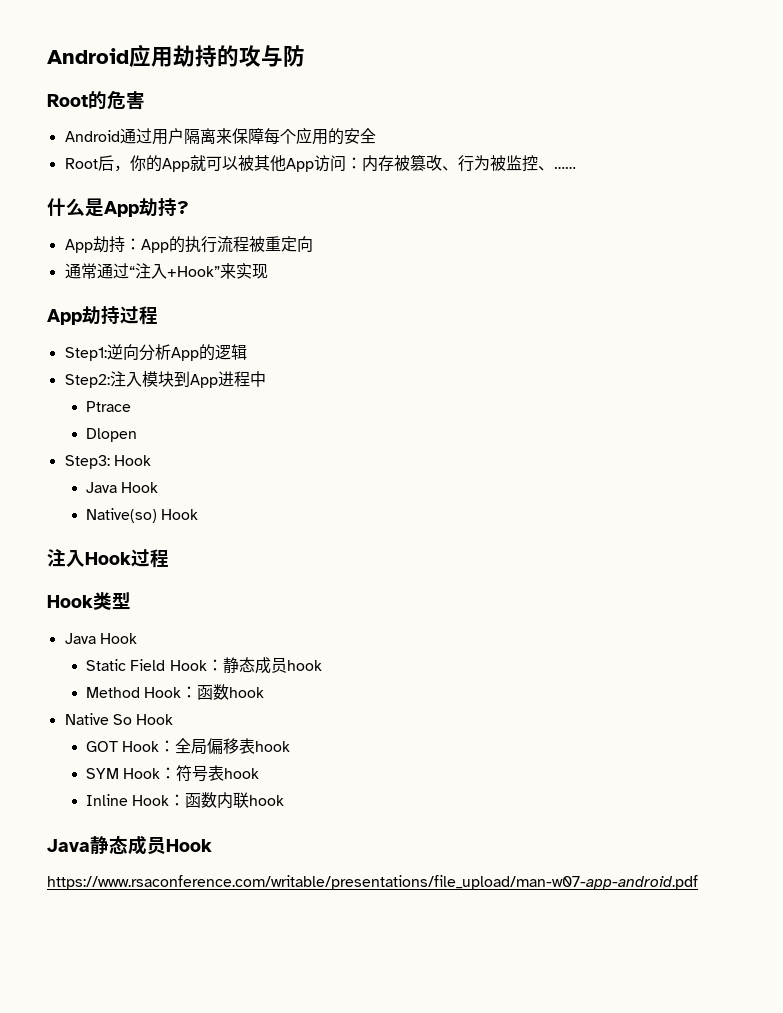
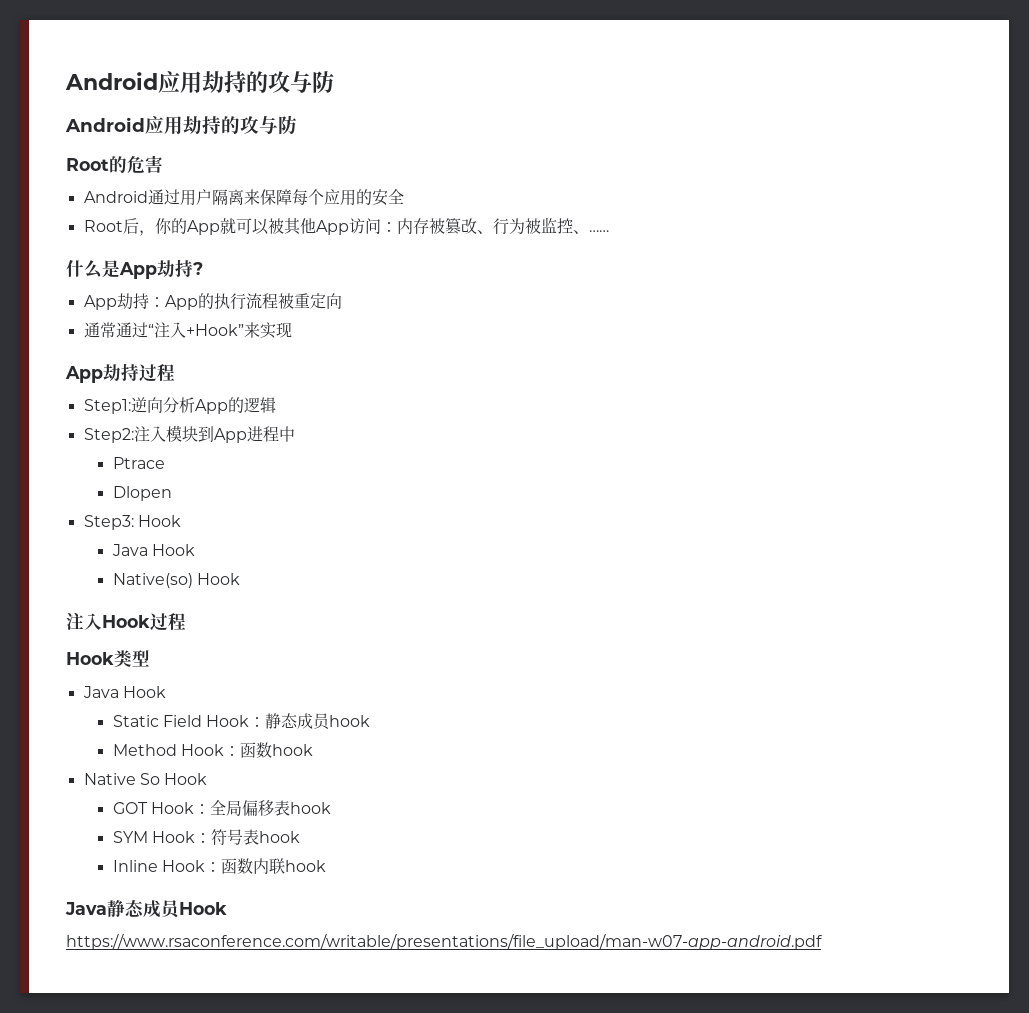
[47,44,305,68] Android应用劫持的攻与防 -> [65,71,334,93] [65,115,297,135] Android应用劫持的攻与防 // Android应用劫持的攻与防

